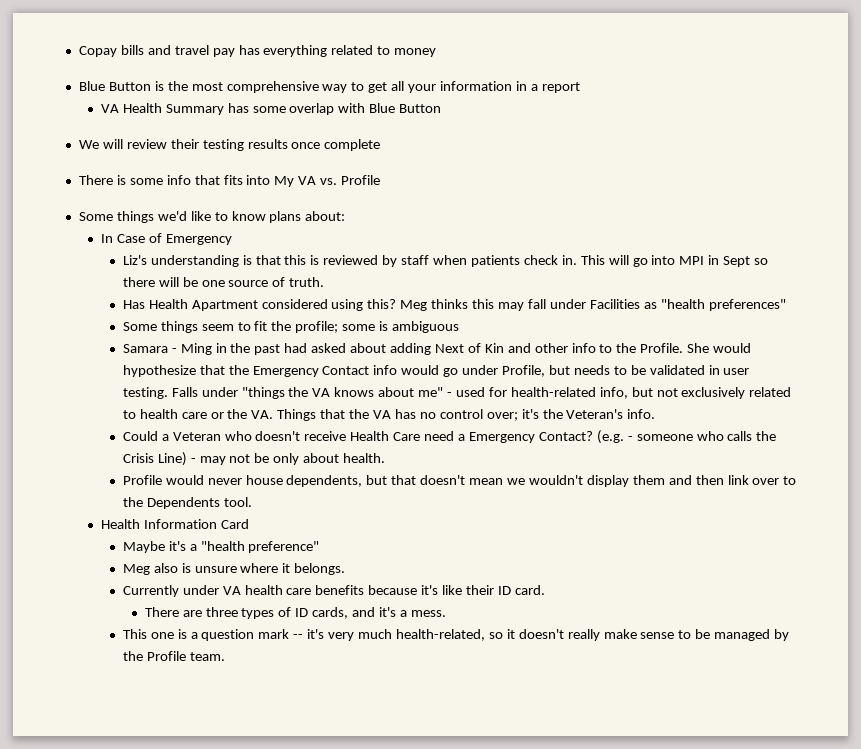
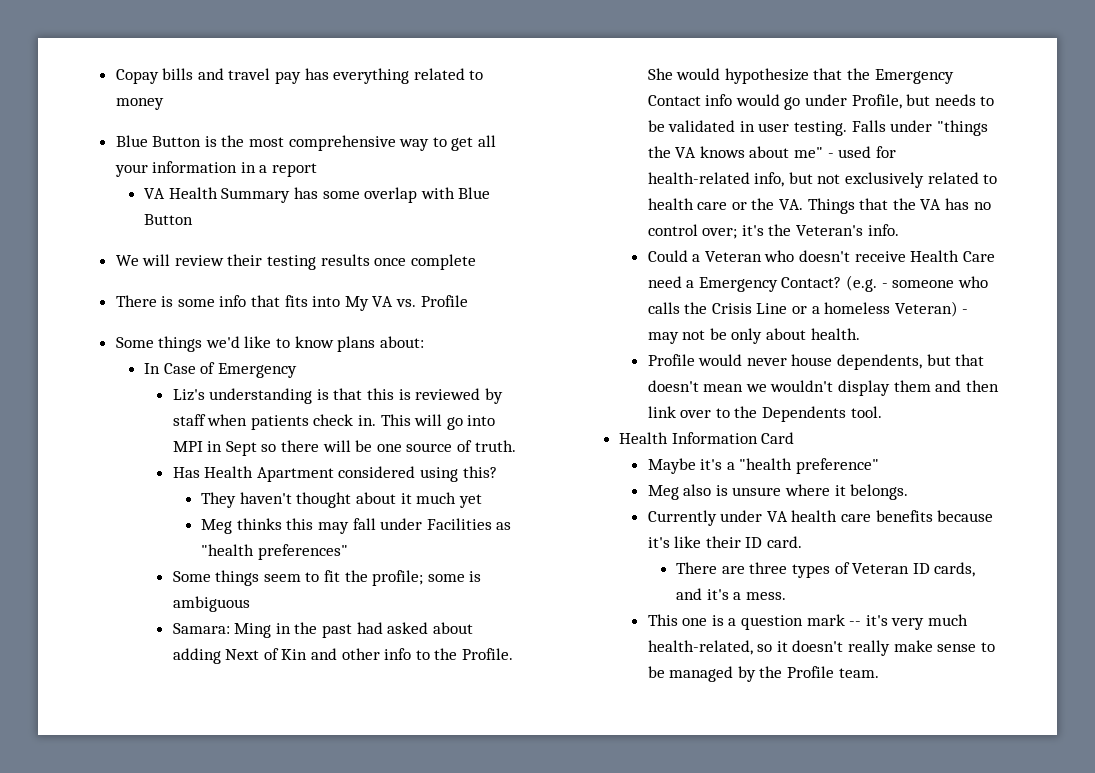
(397, 304) none -> [201,492,482,508] // They haven't thought about it much yet //
[122,344,177,353] Samara - -> [172,623,230,634] Samara:
[157,452,187,466] Line) -> [756,301,958,317] Line or a homeless Veteran)
(292, 612) none -> [852,563,910,574] Veteran

